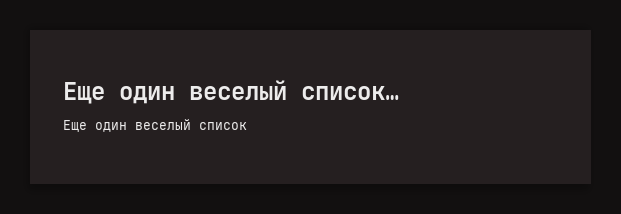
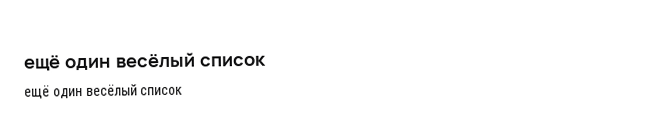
[63,80,399,104] [63,119,191,132] Еще один веселый список… // Еще один веселый -> [23,52,266,72] [24,83,138,99] ещё один весёлый список // ещё один весёлый

